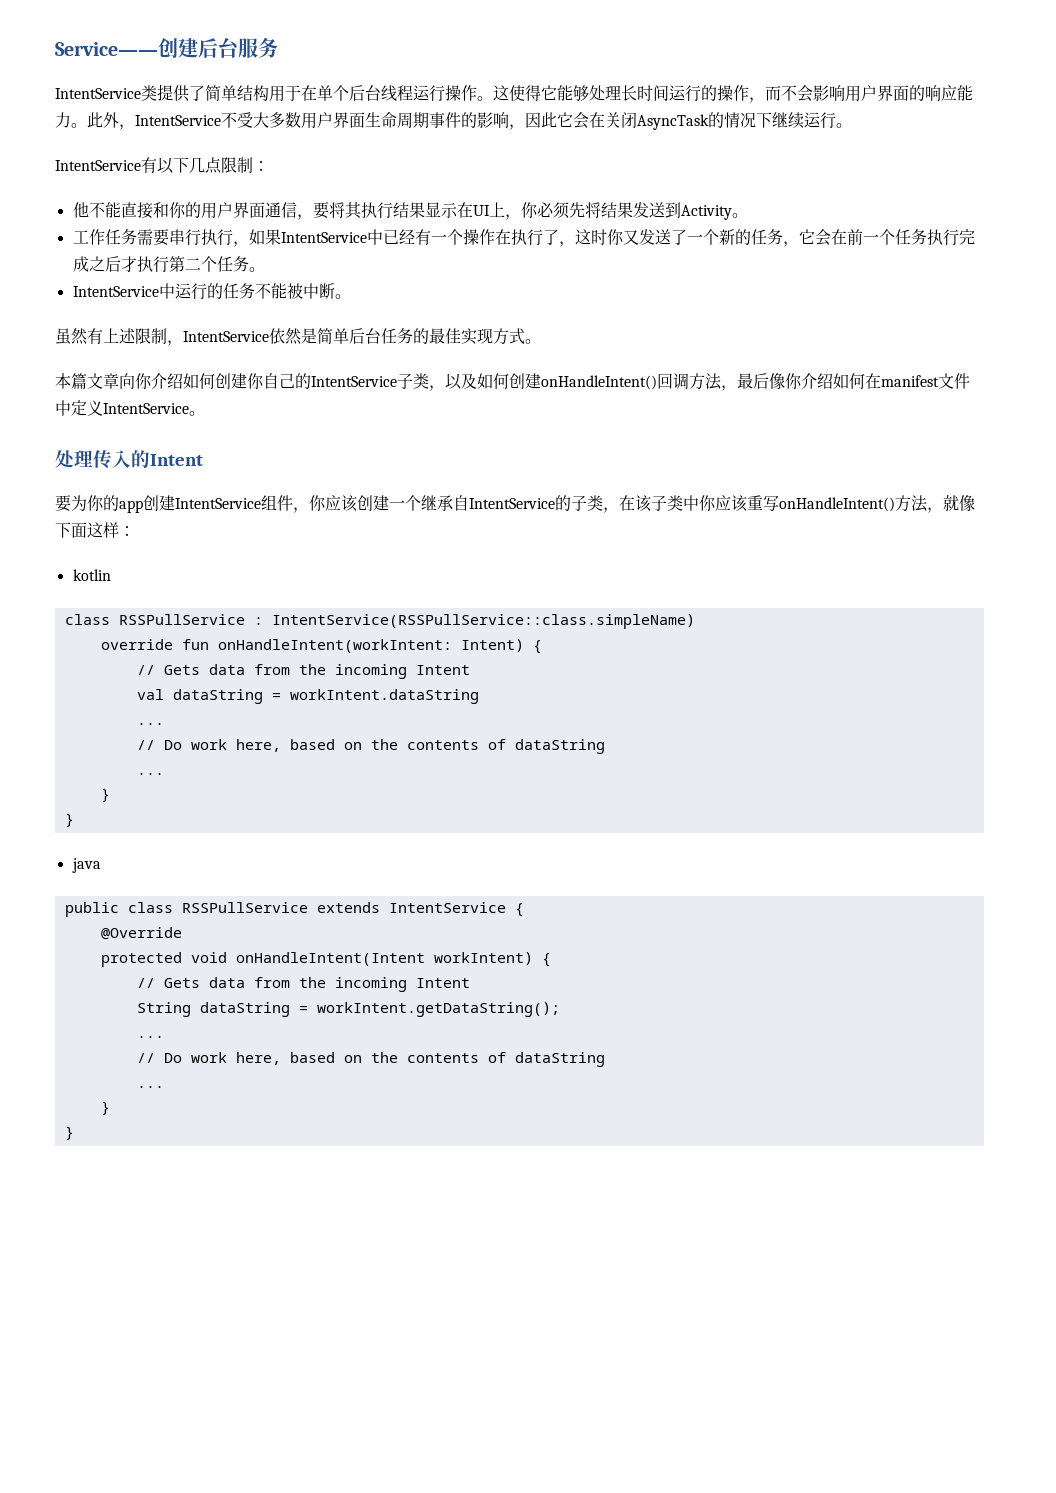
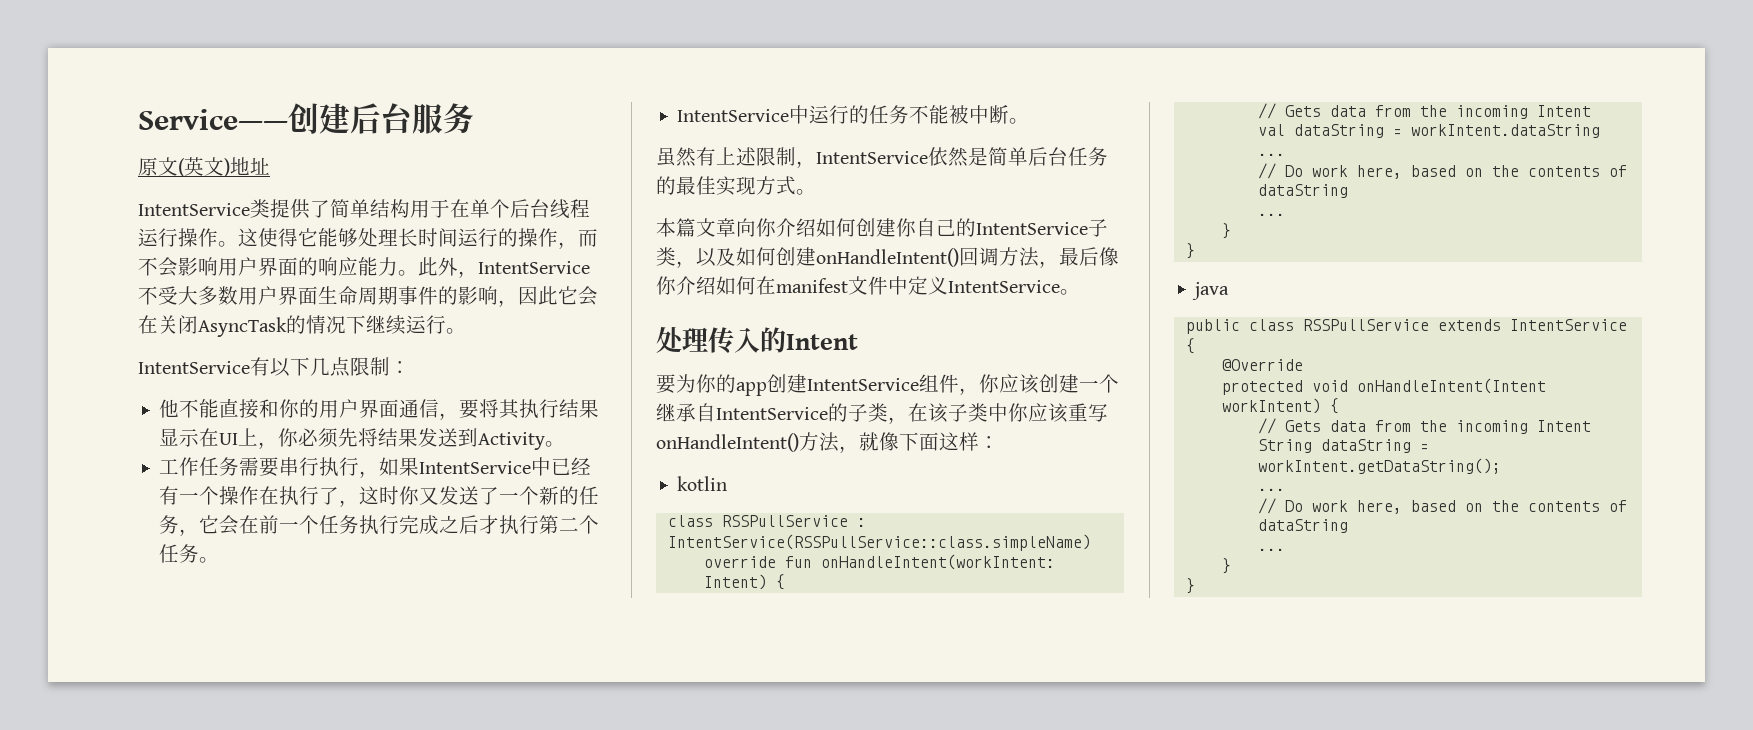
(278, 48) none -> [138,157,270,177] // 原文(英文)地址

